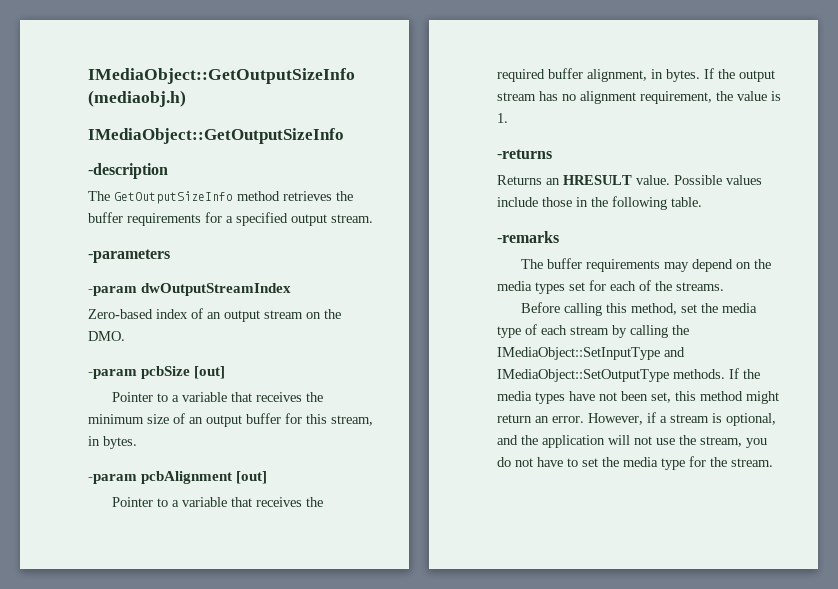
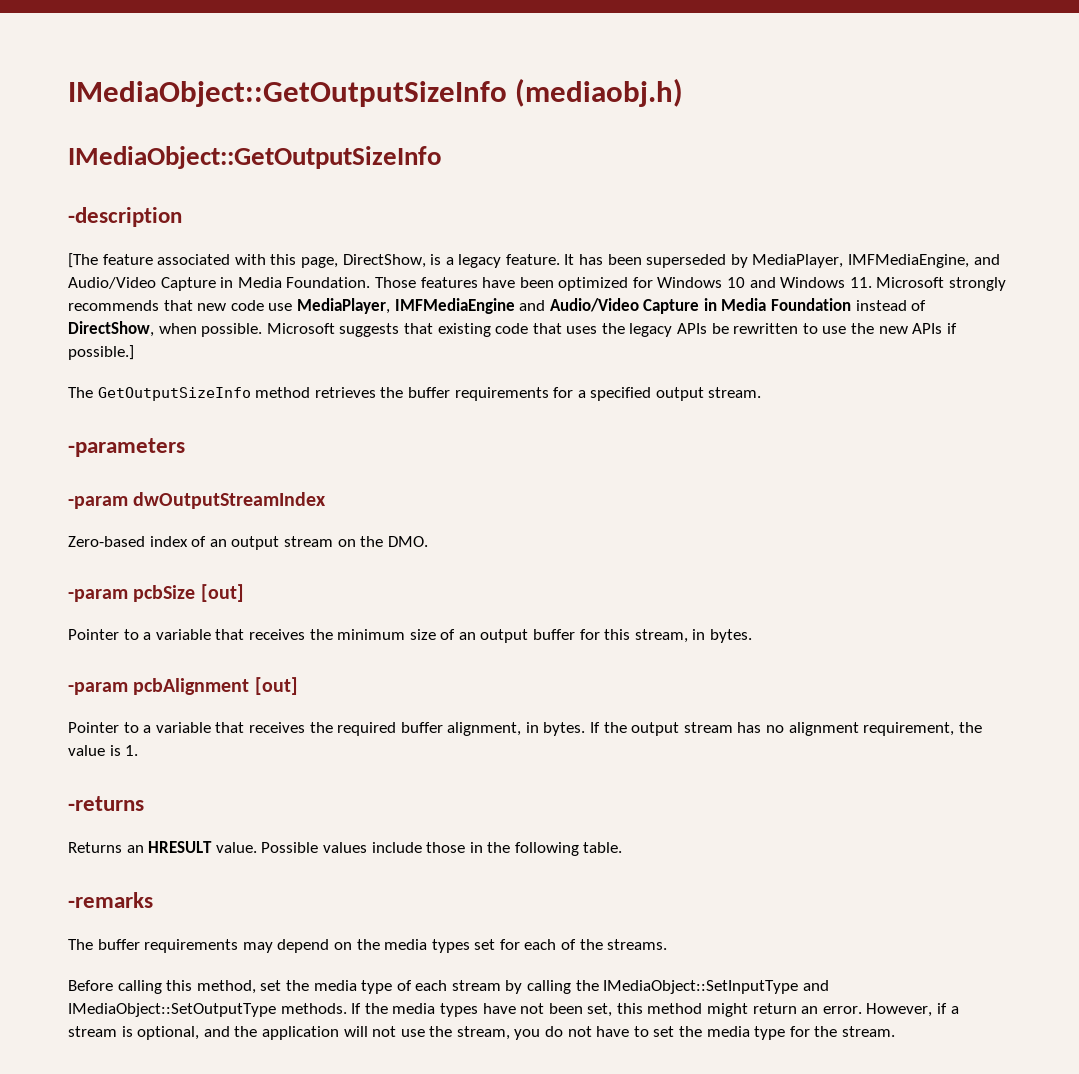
(168, 171) none -> [68,253,1000,268] [68,277,1007,291] [68,298,927,314] [68,321,957,337] [68,345,134,360] // [The feature associated with this page, DirectShow, is a legacy feature. It has been superseded by MediaPlayer, IMFMediaEngine, and Audio/Video Capture in Media Foundation. Those features have been optimized for Windows 10 and Windows 11. Microsoft strongly recommends that new code use MediaPlayer, IMFMediaEngine and Audio/Video Capture in Media Foundation instead of DirectShow, when possible. Microsoft suggests that existing code that uses the legacy APIs be rewritten to use the new APIs if possible.]

